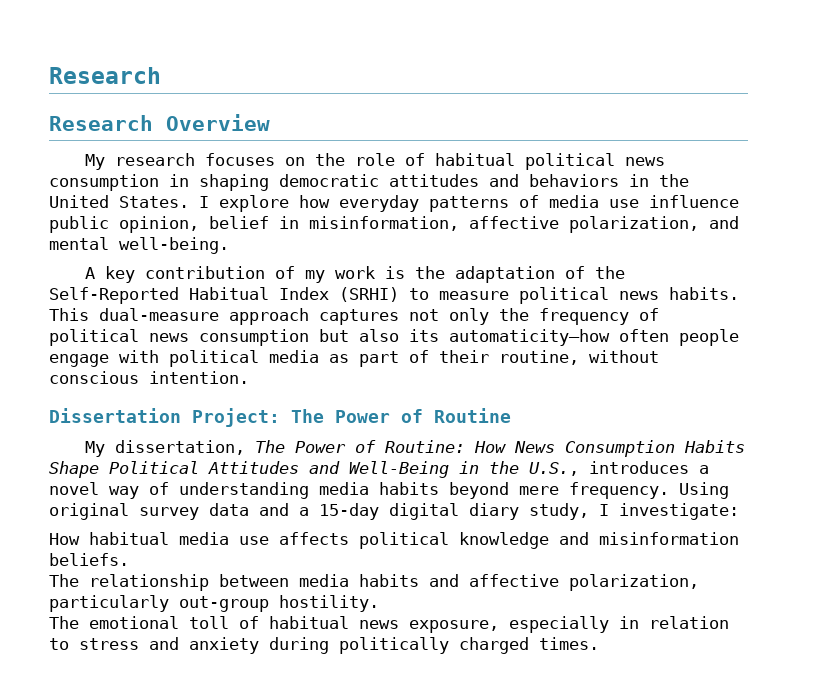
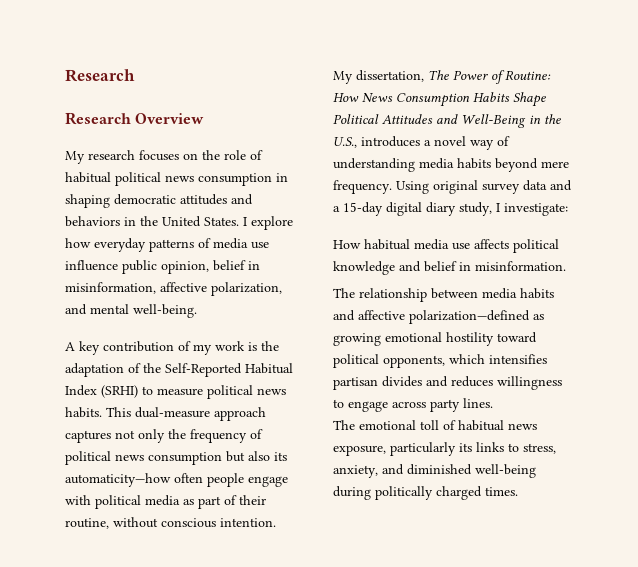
[49,408,511,427] // Dissertation Project: The Power of Routine -> (276, 522) none
[599,532,739,545] [49,553,129,566] misinformation beliefs. -> [424,261,566,272] belief in misinformation.
[569,574,699,591] [49,595,379,612] polarization, particularly out-group hostility. -> [409,310,544,324] [333,332,537,346] [333,354,547,368] [333,376,562,390] [333,398,493,412] polarization—defined as growing emotional hostility toward political opponents, which intensifies partisan divides and reduces willingness to engage across party lines.
[509,616,729,633] [49,637,259,654] especially in relation to stress and anxiety -> [390,442,556,456] [333,464,536,478] particularly its links to stress, anxiety, and diminished well-being

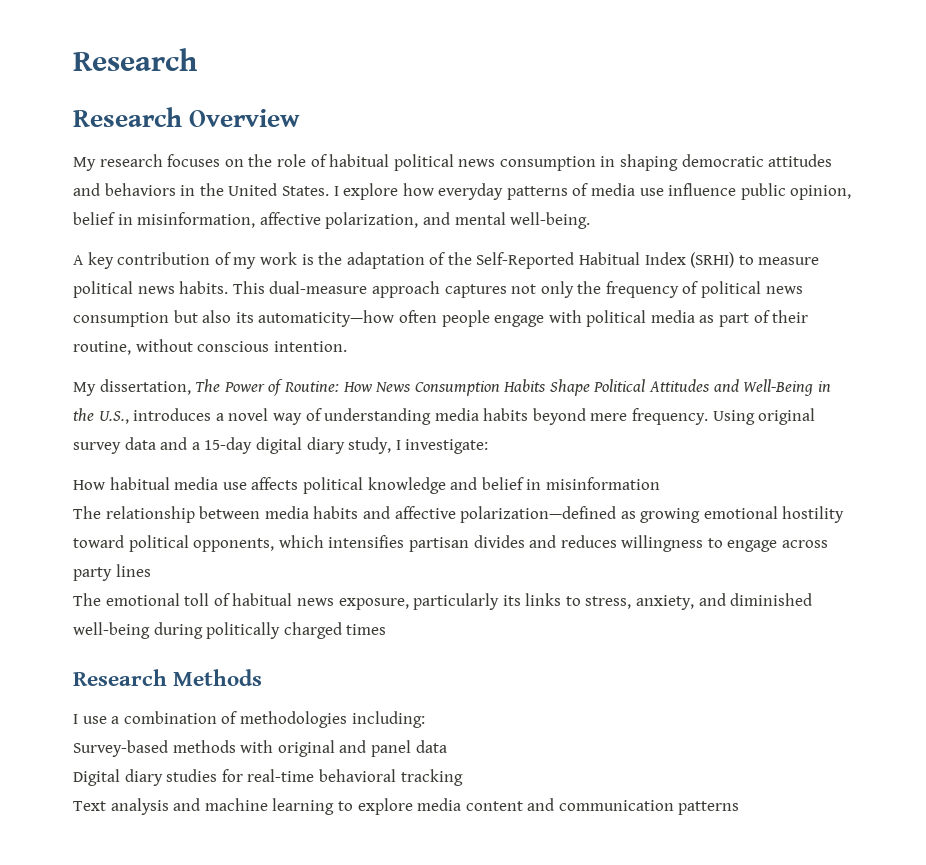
[475,261,566,271] misinformation. -> [545,477,660,490] misinformation
[463,398,493,408] lines. -> [115,564,151,577] lines
[485,487,518,496] times. -> [346,624,387,635] [73,669,263,686] [73,711,425,728] [73,740,447,757] [73,769,463,786] [73,798,740,815] times // Research Methods // I use a combination of methodologies including: // Survey-based methods with original and panel data // Digital diary studies for real-time behavioral tracking // Text analysis and machine learning to explore media content and communication patterns

